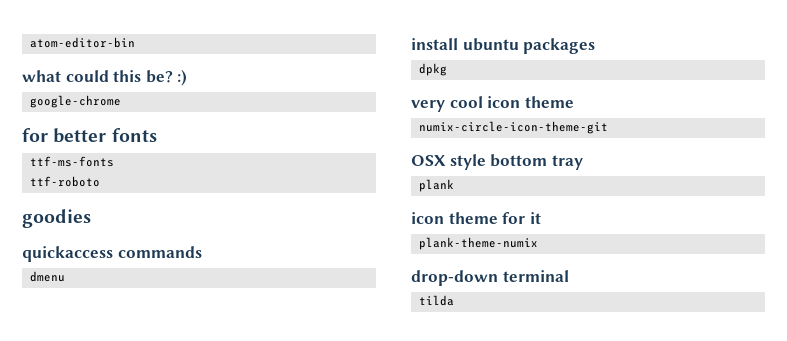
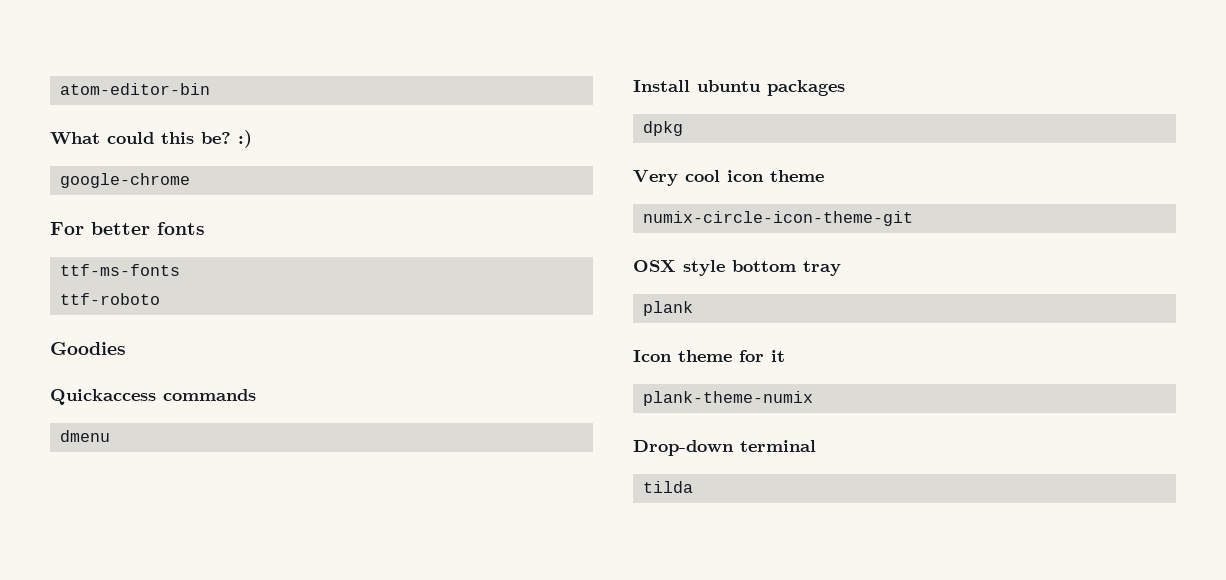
[22,70,61,82] what -> [50,132,100,145] What
[22,128,48,142] for -> [50,222,84,235] For
[22,209,91,228] [22,246,113,262] goodies // quickaccess -> [50,342,126,355] [50,389,156,405] Goodies // Quickaccess
[411,38,458,50] install -> [633,80,690,92] Install
[411,100,445,112] very -> [633,170,678,186] Very
[411,212,444,224] icon -> [633,350,672,362] Icon
[411,270,498,286] drop-down -> [633,440,734,456] Drop-down

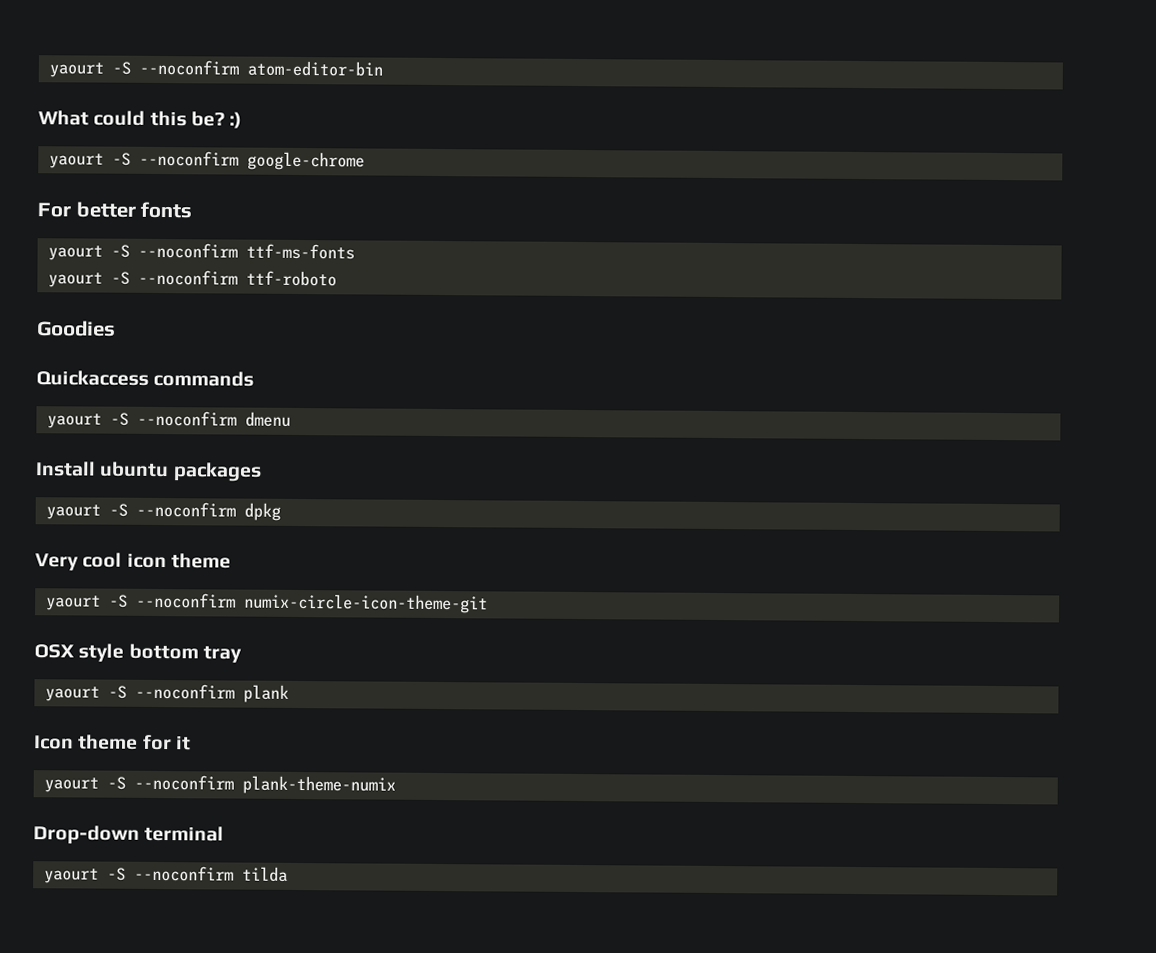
(59, 89) none -> [48,59,239,78] yaourt -S --noconfirm
(252, 139) none -> [48,150,239,169] yaourt -S --noconfirm
[59,264,180,276] ttf-ms-fonts // -> [47,242,355,261] [47,269,238,288] yaourt -S --noconfirm ttf-ms-fonts // yaourt -S --noconfirm
(256, 395) none -> [46,410,237,429] yaourt -S --noconfirm
(845, 88) none -> [45,501,236,520] yaourt -S --noconfirm
(824, 176) none -> [45,592,236,611] yaourt -S --noconfirm
(841, 268) none -> [44,683,235,702] yaourt -S --noconfirm
(785, 356) none -> [43,774,234,793] yaourt -S --noconfirm
(816, 446) none -> [43,865,234,884] yaourt -S --noconfirm

